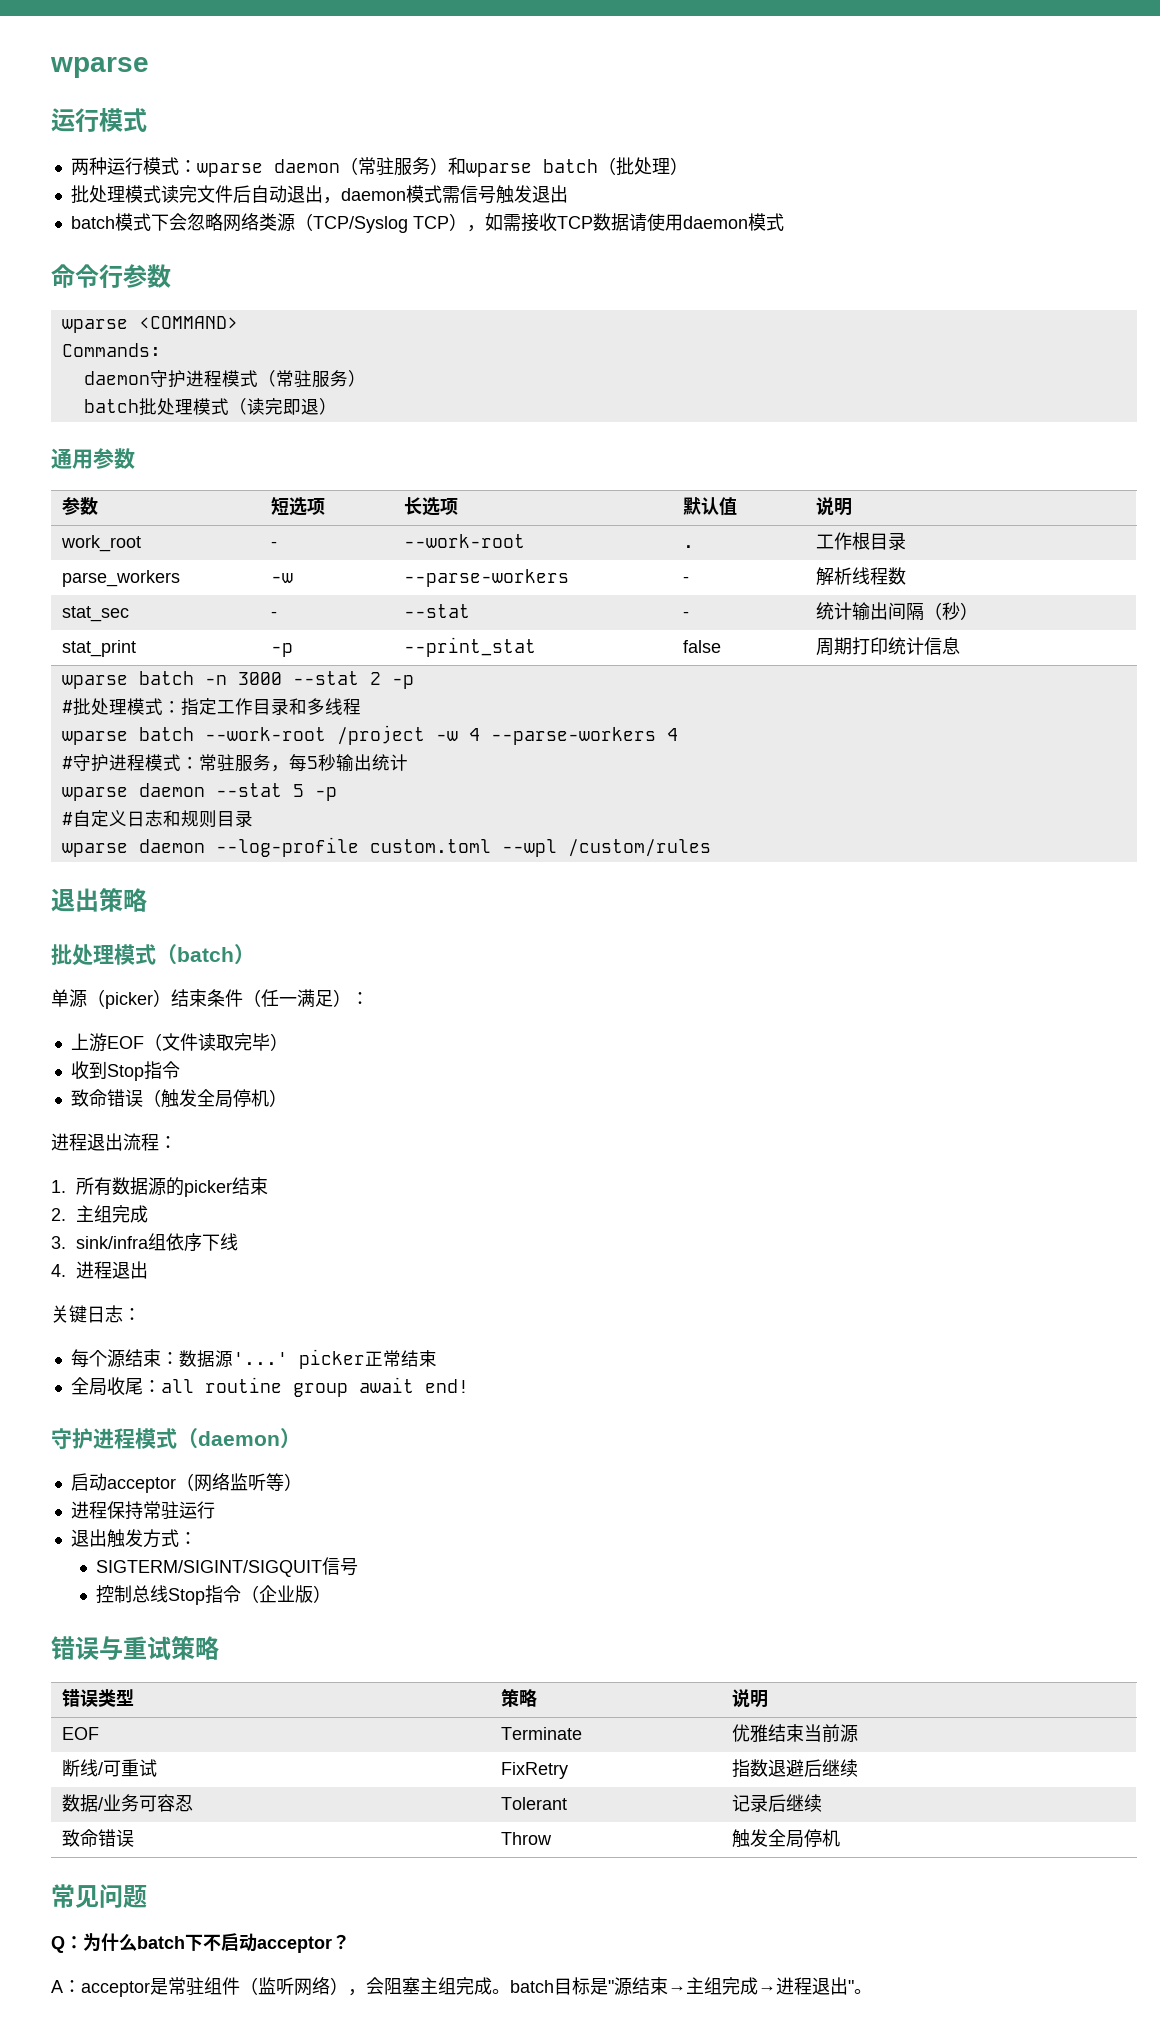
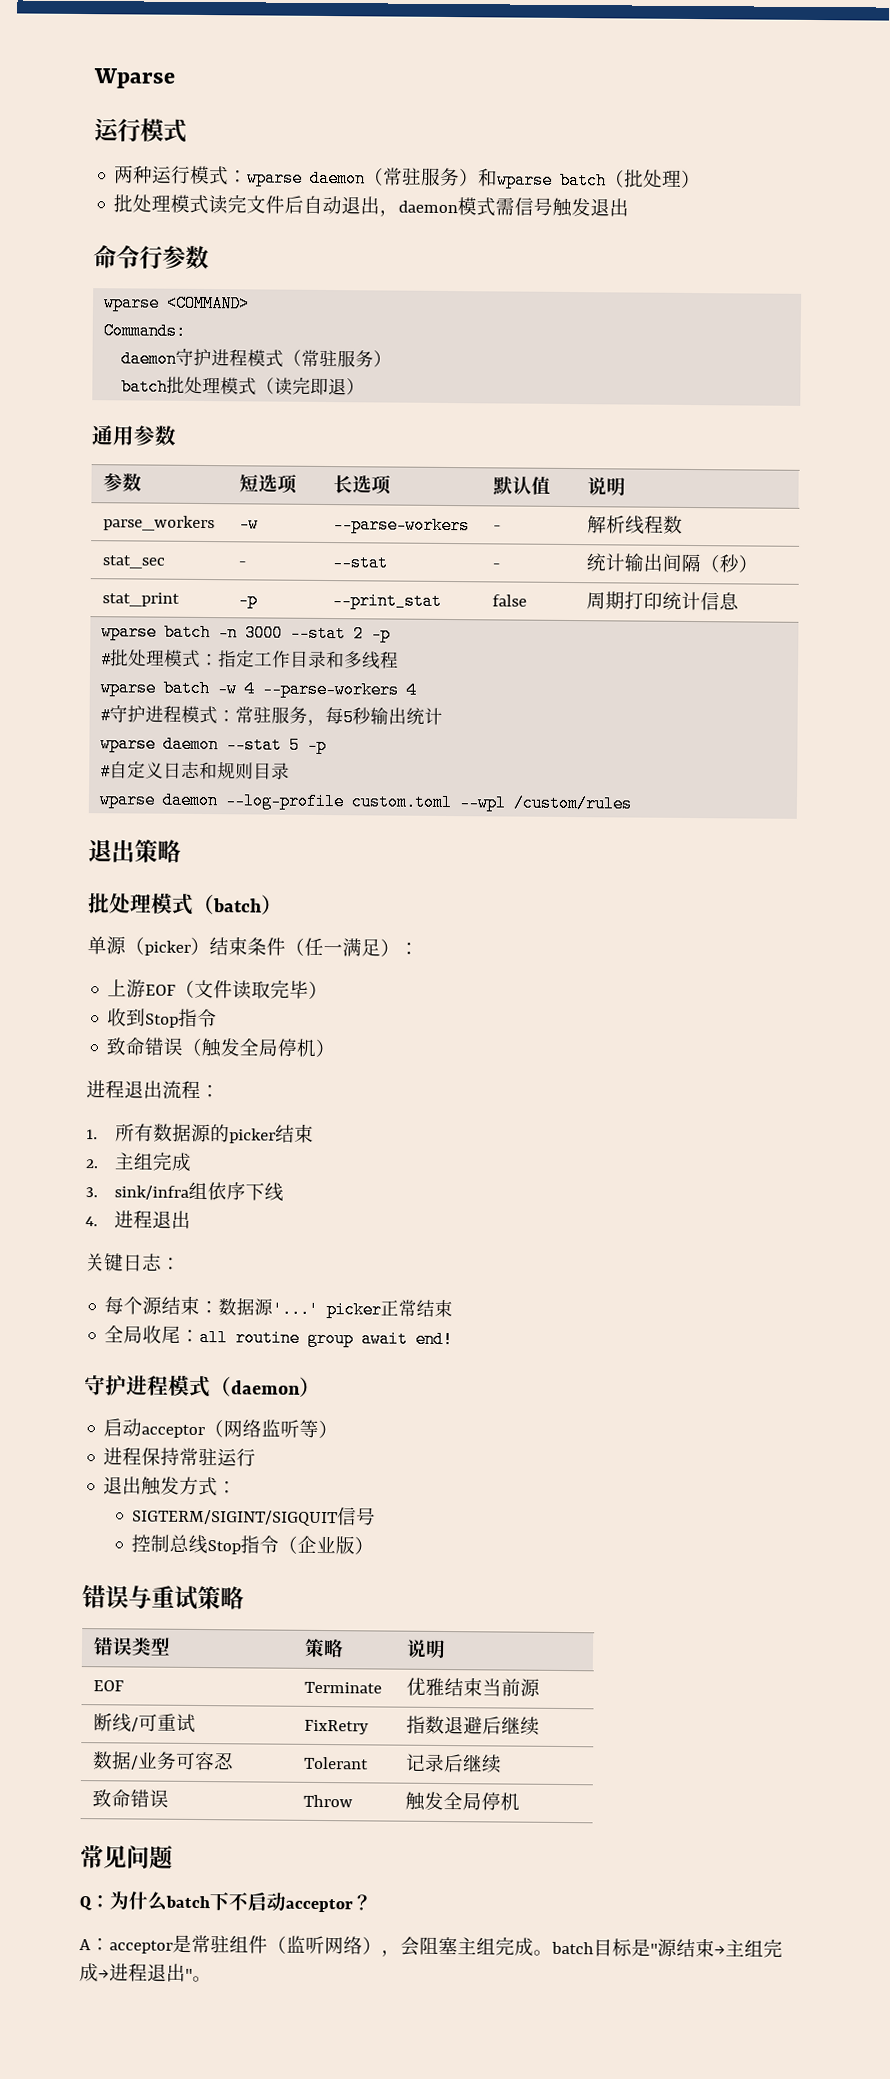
[50,57,149,78] wparse -> [93,68,175,89] Wparse
[70,213,784,233] // batch模式下会忽略网络类源（TCP/Syslog TCP），如需接收TCP数据请使用daemon模式 -> (630, 207) none
[61,535,142,552] [271,541,278,548] [404,534,526,548] [683,545,695,548] [816,532,907,550] // work_root | - | --work-root | . | 工作根目录 -> (627, 486) none
[204,725,425,745] --work-root /project -> (211, 688) none

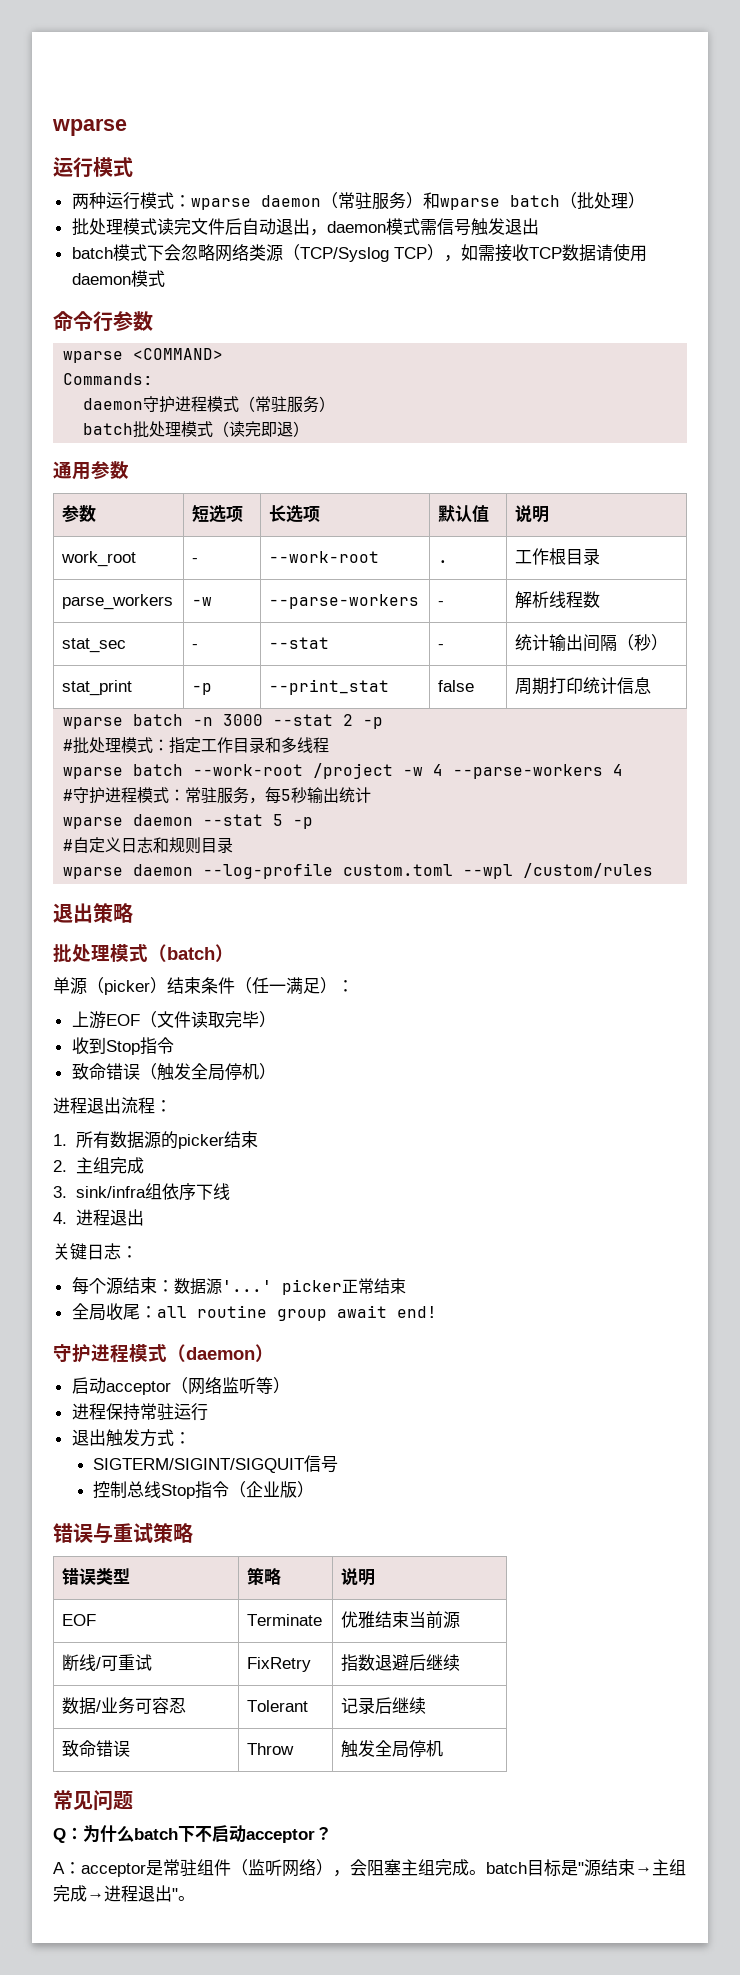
[93,68,175,89] Wparse -> [52,118,127,136] wparse
(630, 207) none -> [71,243,647,262] [71,270,165,287] // batch模式下会忽略网络类源（TCP/Syslog TCP），如需接收TCP数据请使用daemon模式
(627, 486) none -> [61,551,137,567] [192,558,199,563] [269,551,380,563] [438,560,449,563] [515,548,601,565] // work_root | - | --work-root | . | 工作根目录
(211, 688) none -> [193,763,394,779] --work-root /project

